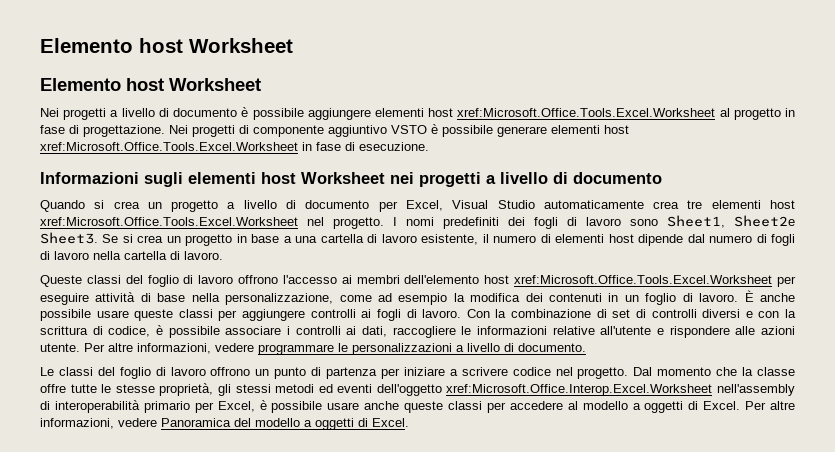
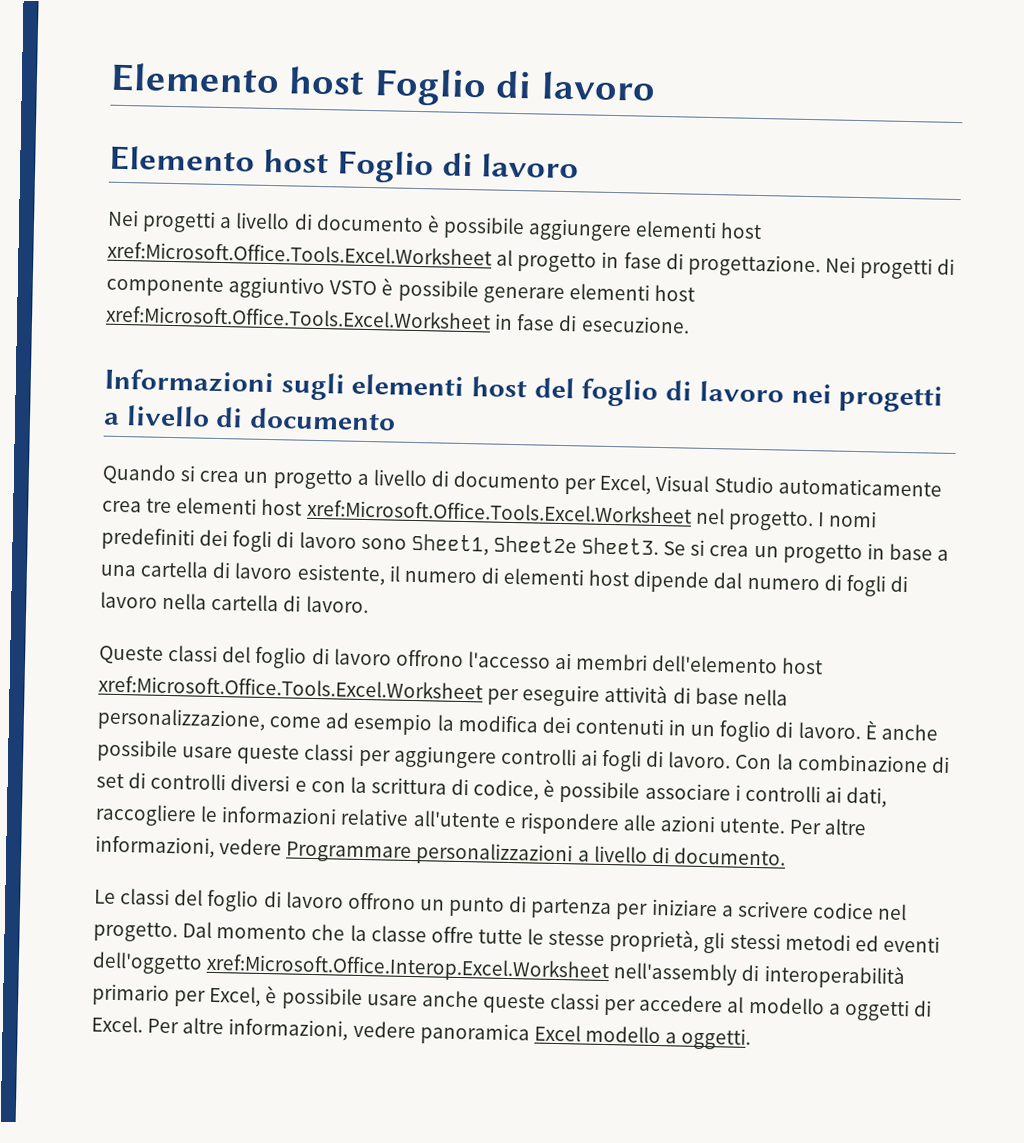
[40,38,293,53] [40,78,261,91] Elemento host Worksheet // Elemento host Worksheet -> [110,62,656,107] [109,145,580,184] Elemento host Foglio di lavoro // Elemento host Foglio di lavoro
[301,172,385,184] Worksheet -> [533,377,784,407] del foglio di lavoro
[258,343,348,355] programmare le -> [286,841,413,864] Programmare
[161,418,409,430] Panoramica del modello a oggetti di Excel. -> [419,1022,752,1050] panoramica Excel modello a oggetti.

